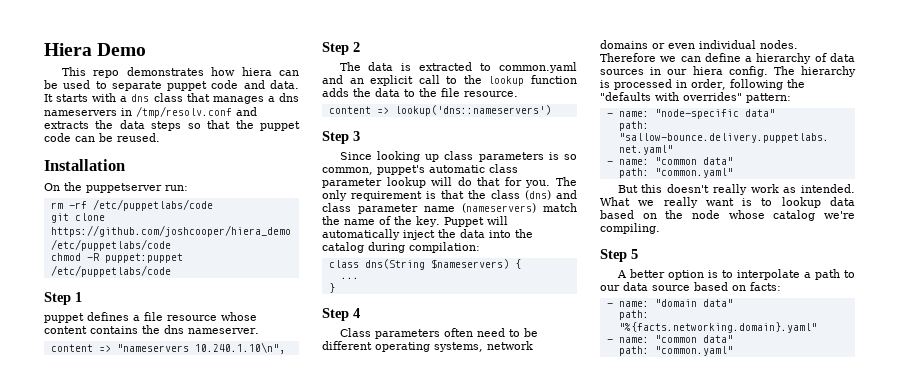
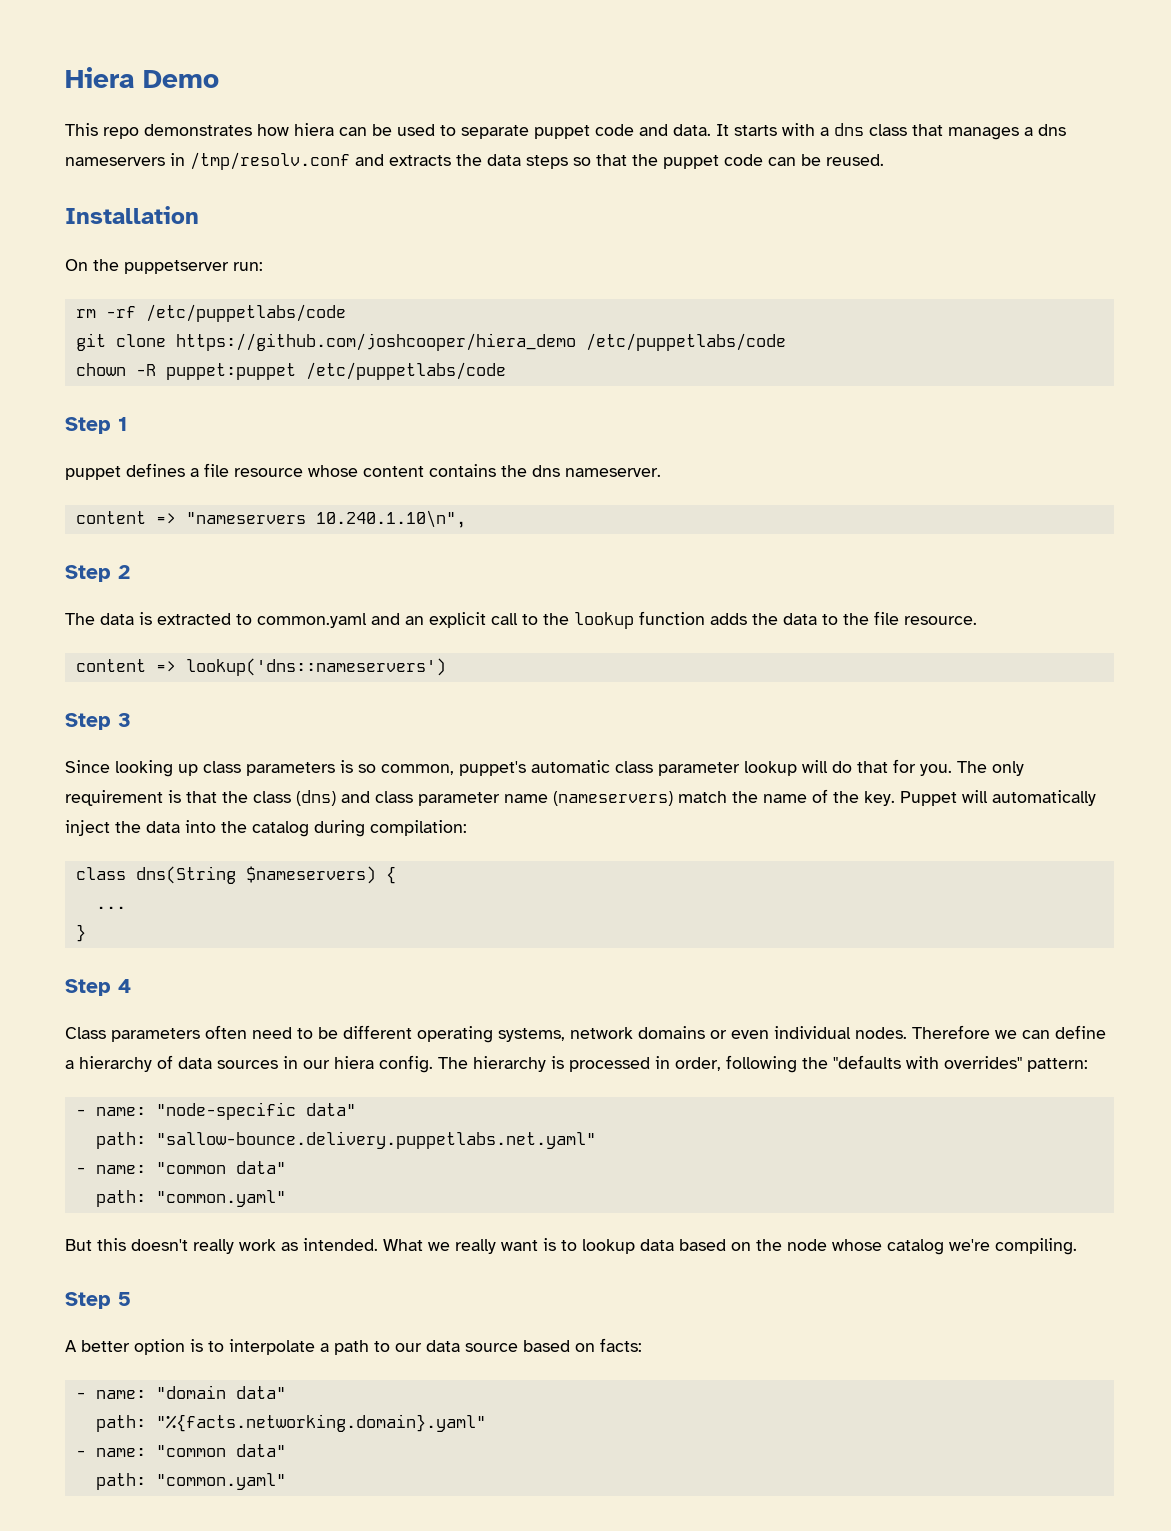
[50,253,81,261] chmod -> [75,363,126,376] chown

